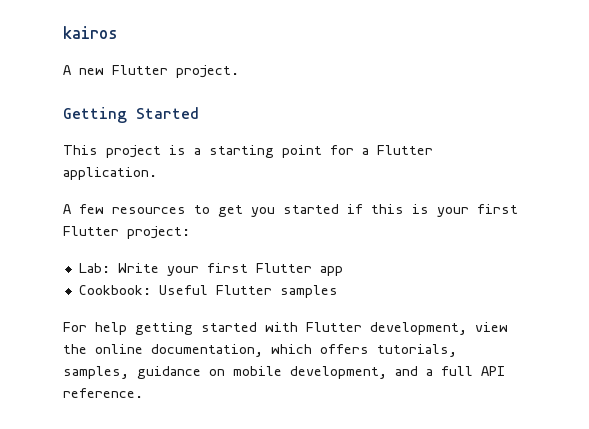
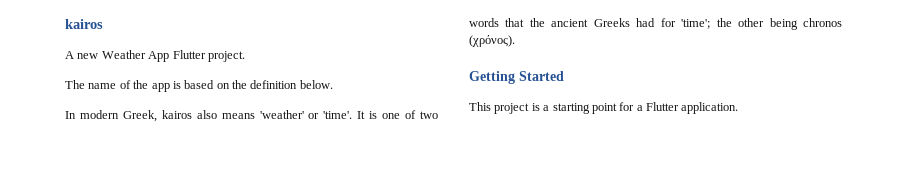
(104, 71) none -> [101,50,170,62] Weather App
(239, 71) none -> [65,80,333,92] [65,110,438,122] [469,18,842,30] [469,35,515,47] // The name of the app is based on the definition below. // In modern Greek, kairos also means 'weather' or 'time'. It is one of two words that the ancient Greeks had for 'time'; the other being chronos (χρόνος).
[63,204,518,217] [63,226,190,239] [78,263,343,276] [78,285,338,298] [63,322,508,335] [63,344,457,357] [63,366,505,379] [63,388,143,398] // A few resources to get you started if this is your first Flutter project: // Lab: Write your first Flutter app // Cookbook: Useful Flutter samples // For help getting started with Flutter development, view the online documentation, which offers tutorials, samples, guidance on mobile development, and a full API reference. -> (739, 108) none

